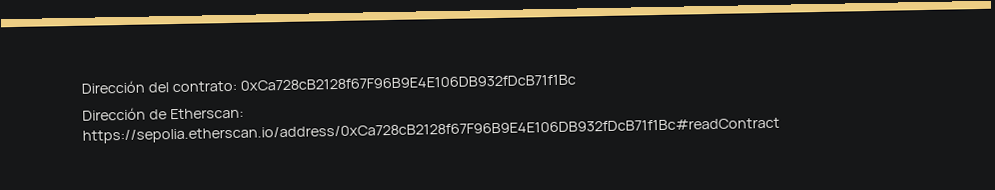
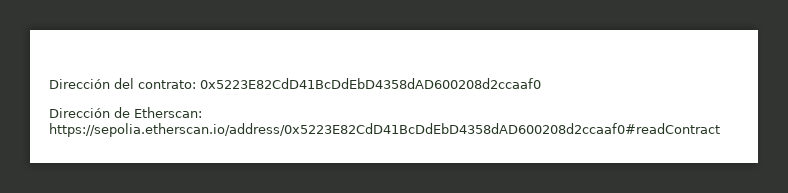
[239,74,576,91] 0xCa728cB2128f67F96B9E4E106DB932fDcB71f1Bc -> [200,78,541,89] 0x5223E82CdD41BcDdEbD4358dAD600208d2ccaaf0
[82,117,780,144] https://sepolia.etherscan.io/address/0xCa728cB2128f67F96B9E4E106DB932fDcB71f1Bc#readContract -> [49,123,720,137] https://sepolia.etherscan.io/address/0x5223E82CdD41BcDdEbD4358dAD600208d2ccaaf0#readContract

